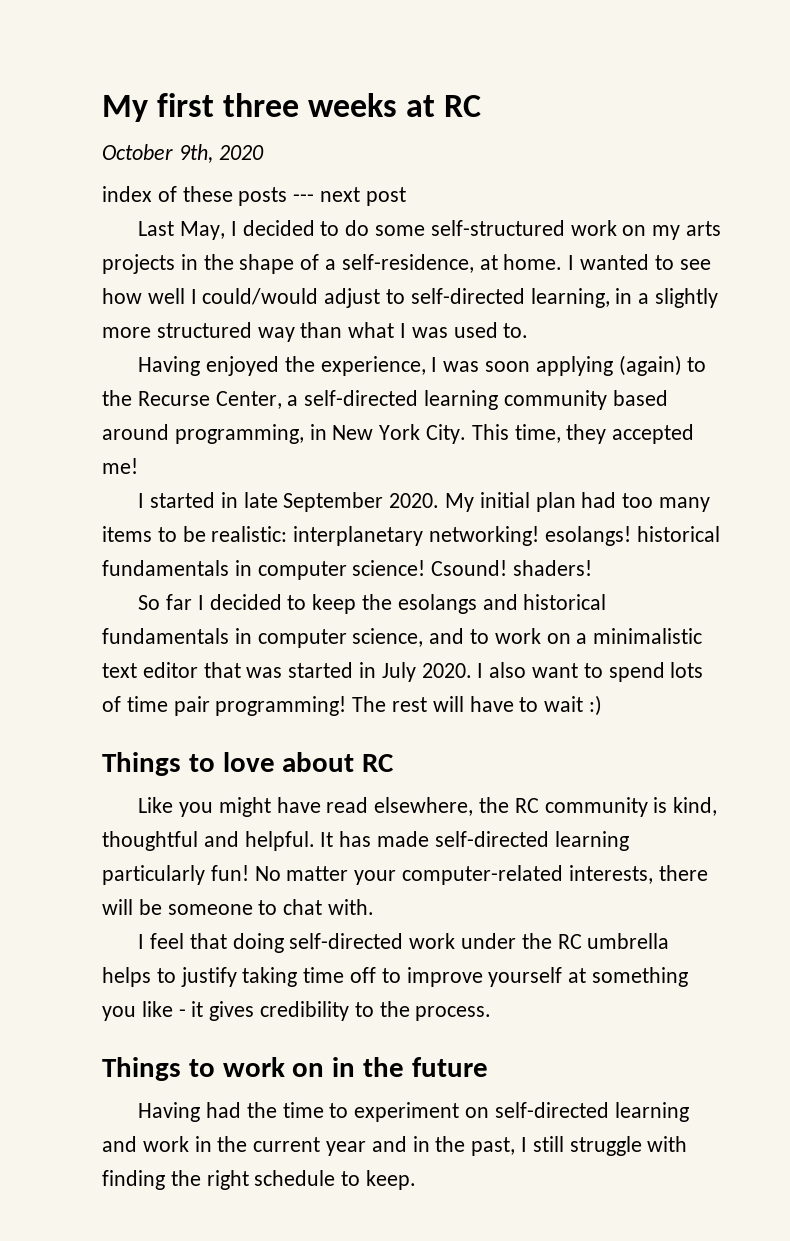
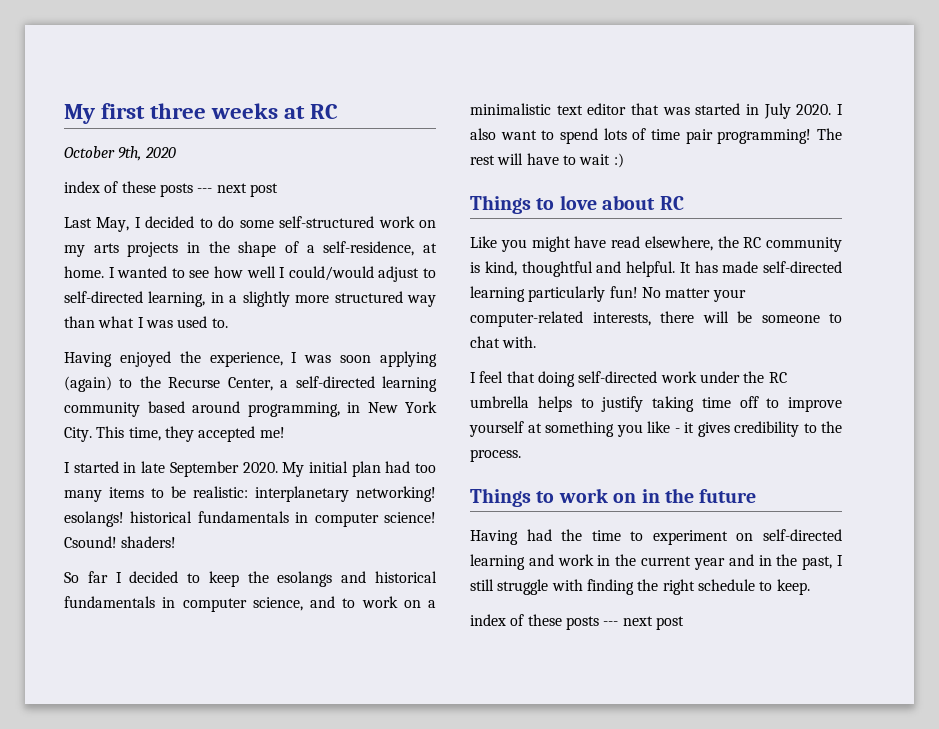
(417, 1180) none -> [470,614,684,630] // index of these posts --- next post

